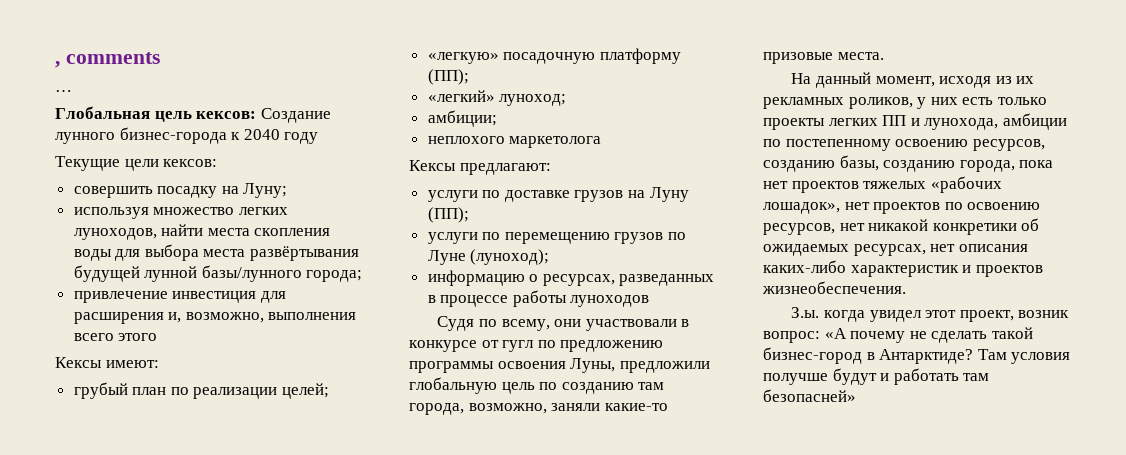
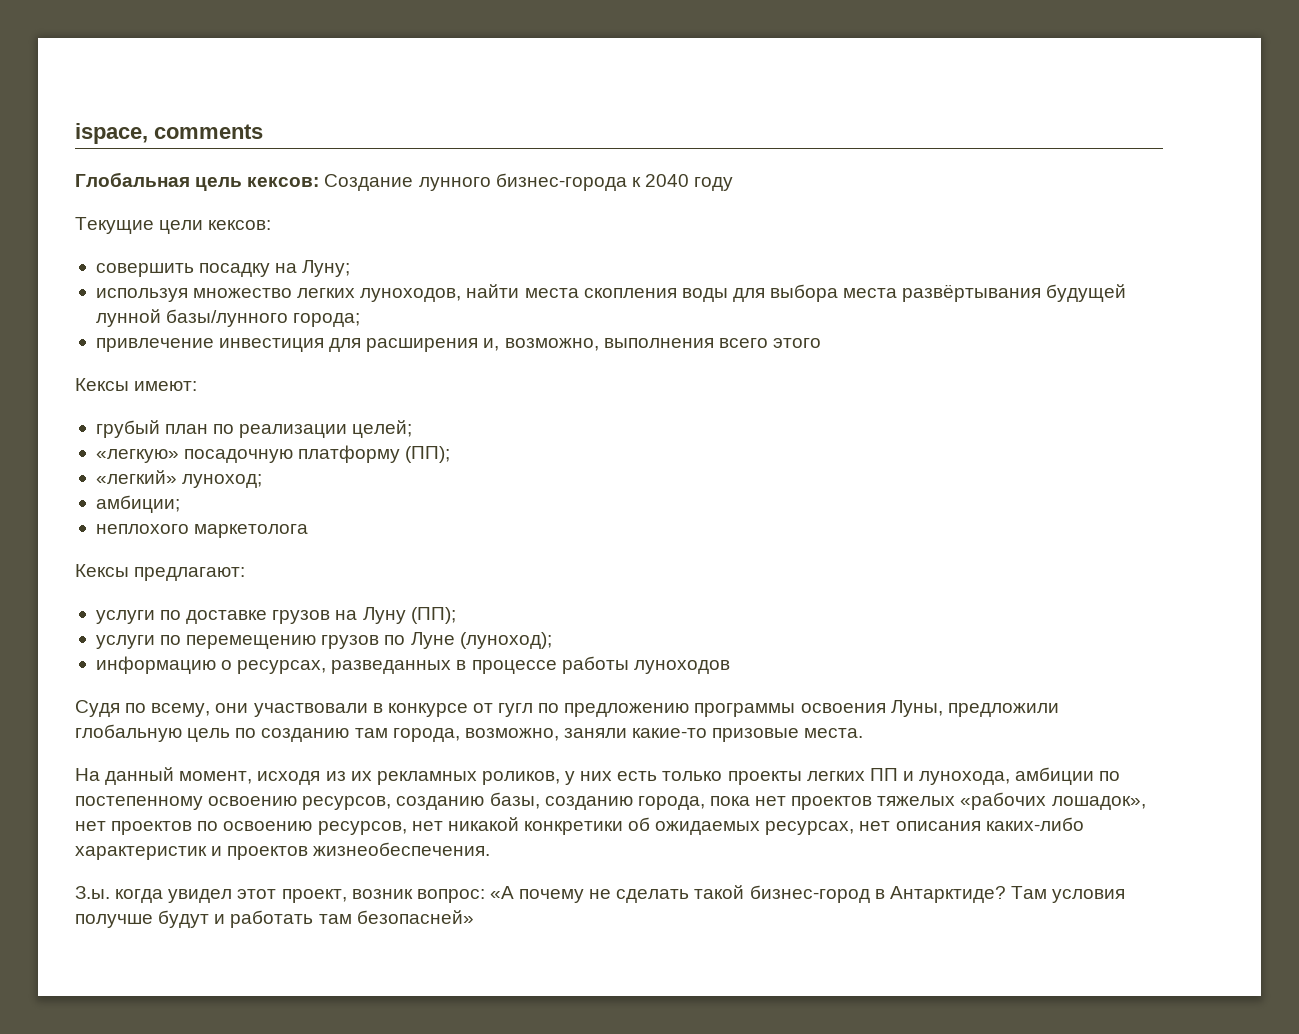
[55,61,60,68] , -> [75,123,148,144] ispace,
[55,90,72,92] // … -> (263, 131) none

